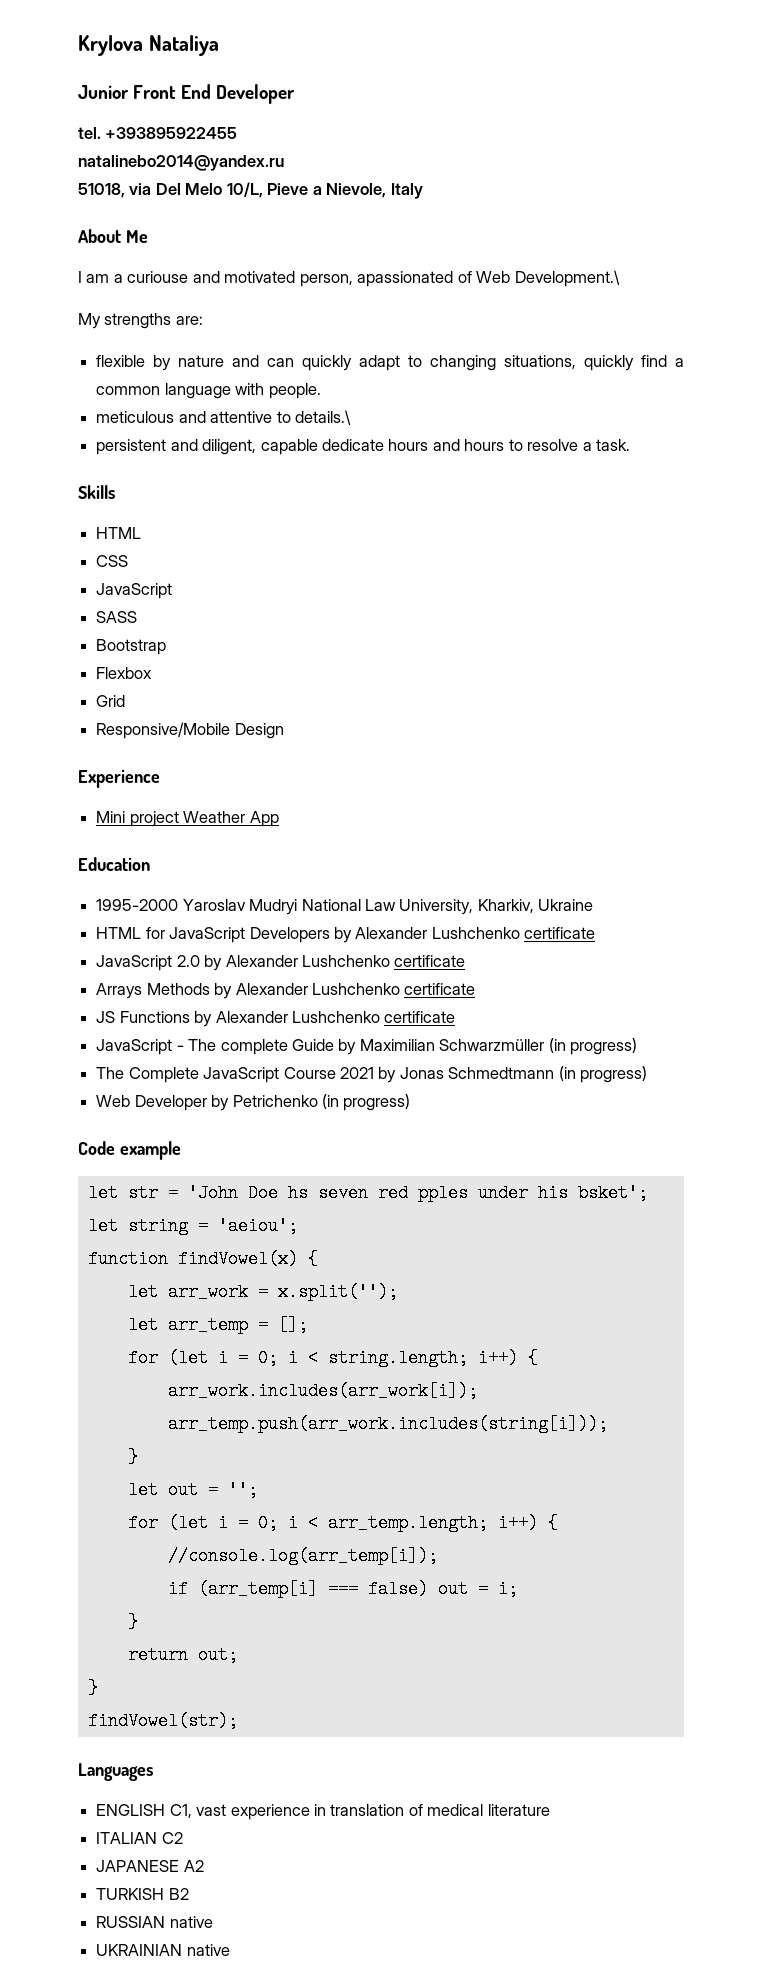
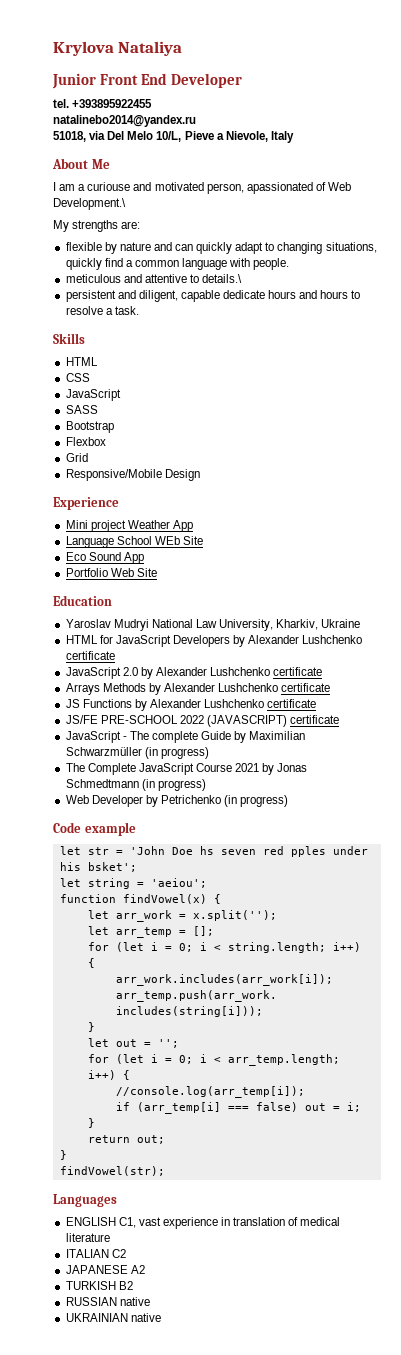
(279, 819) none -> [65,536,203,548] [65,552,144,564] [65,568,157,577] // Language School WEb Site // Eco Sound App // Portfolio Web Site
[96,899,179,911] 1995-2000 -> (112, 600) none
(456, 1017) none -> [65,715,340,727] // JS/FE PRE-SCHOOL 2022 (JAVASCRIPT) certificate

